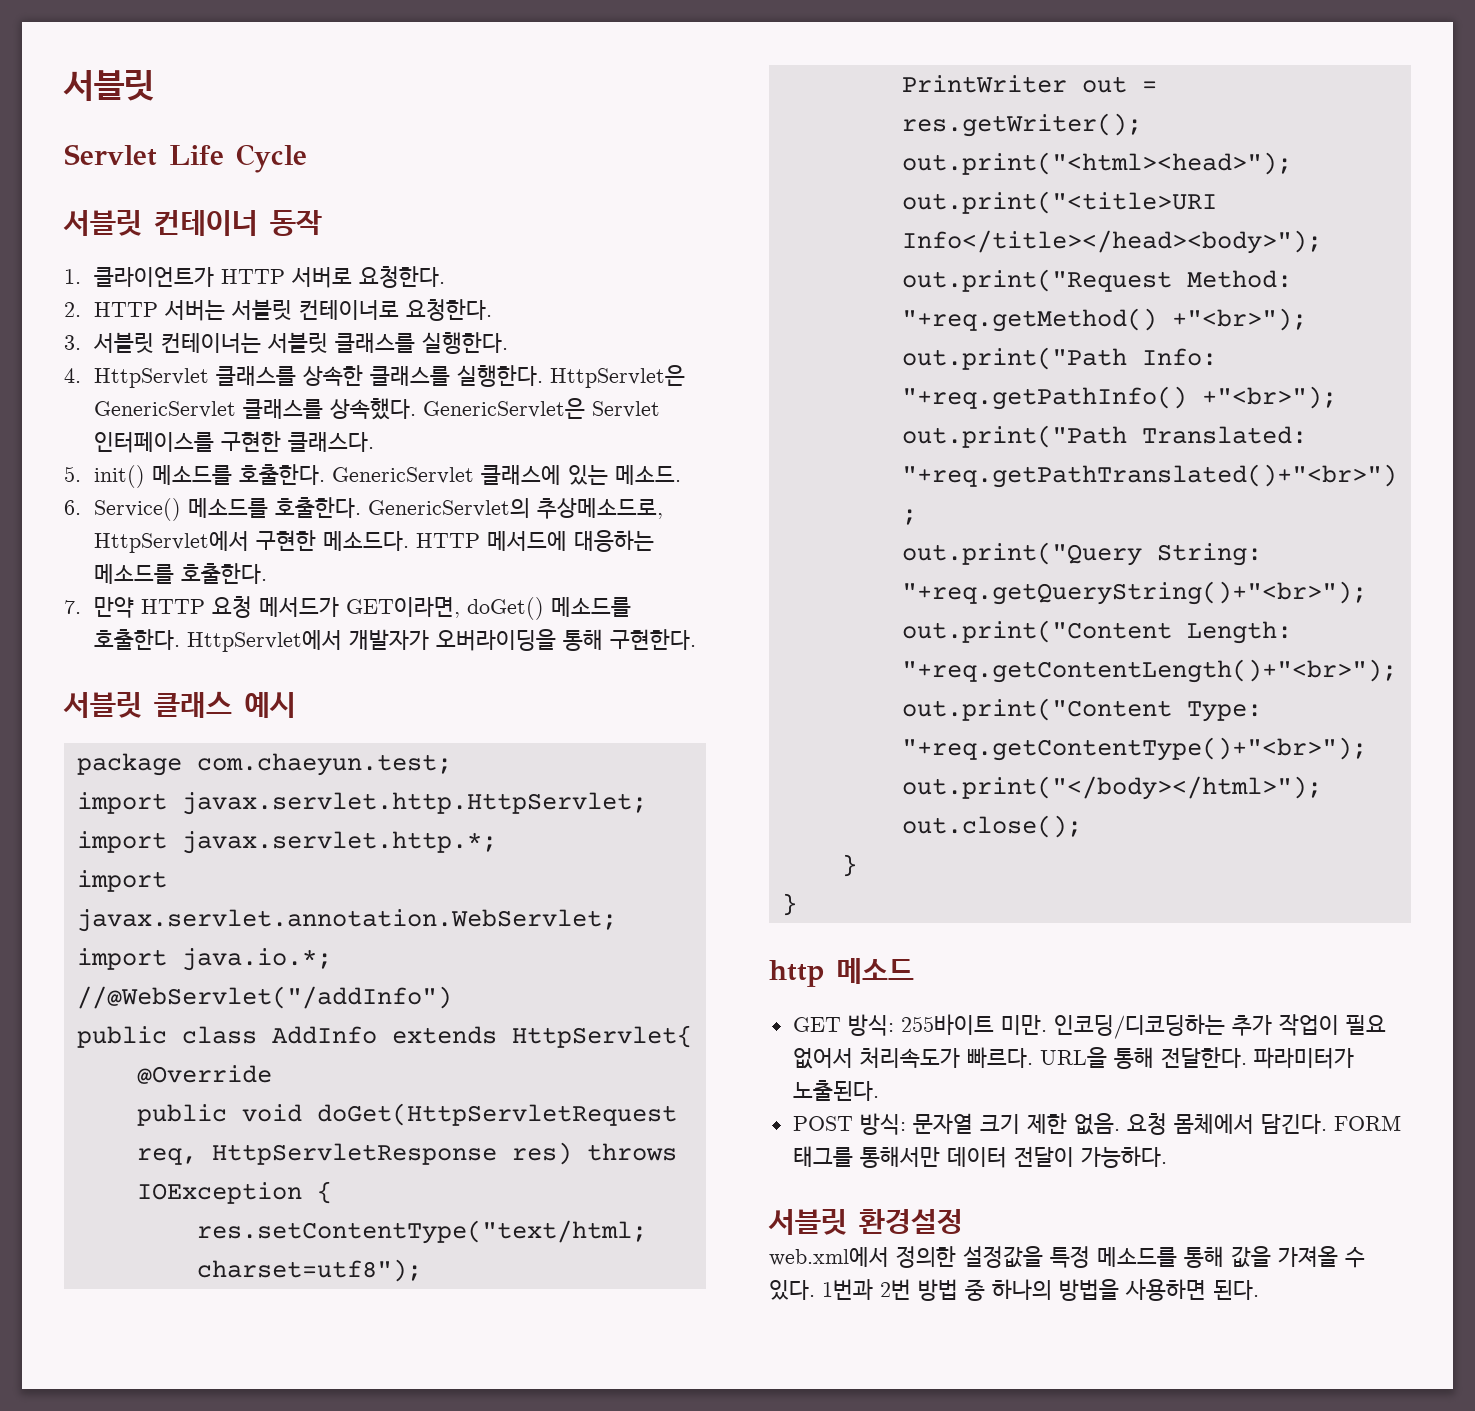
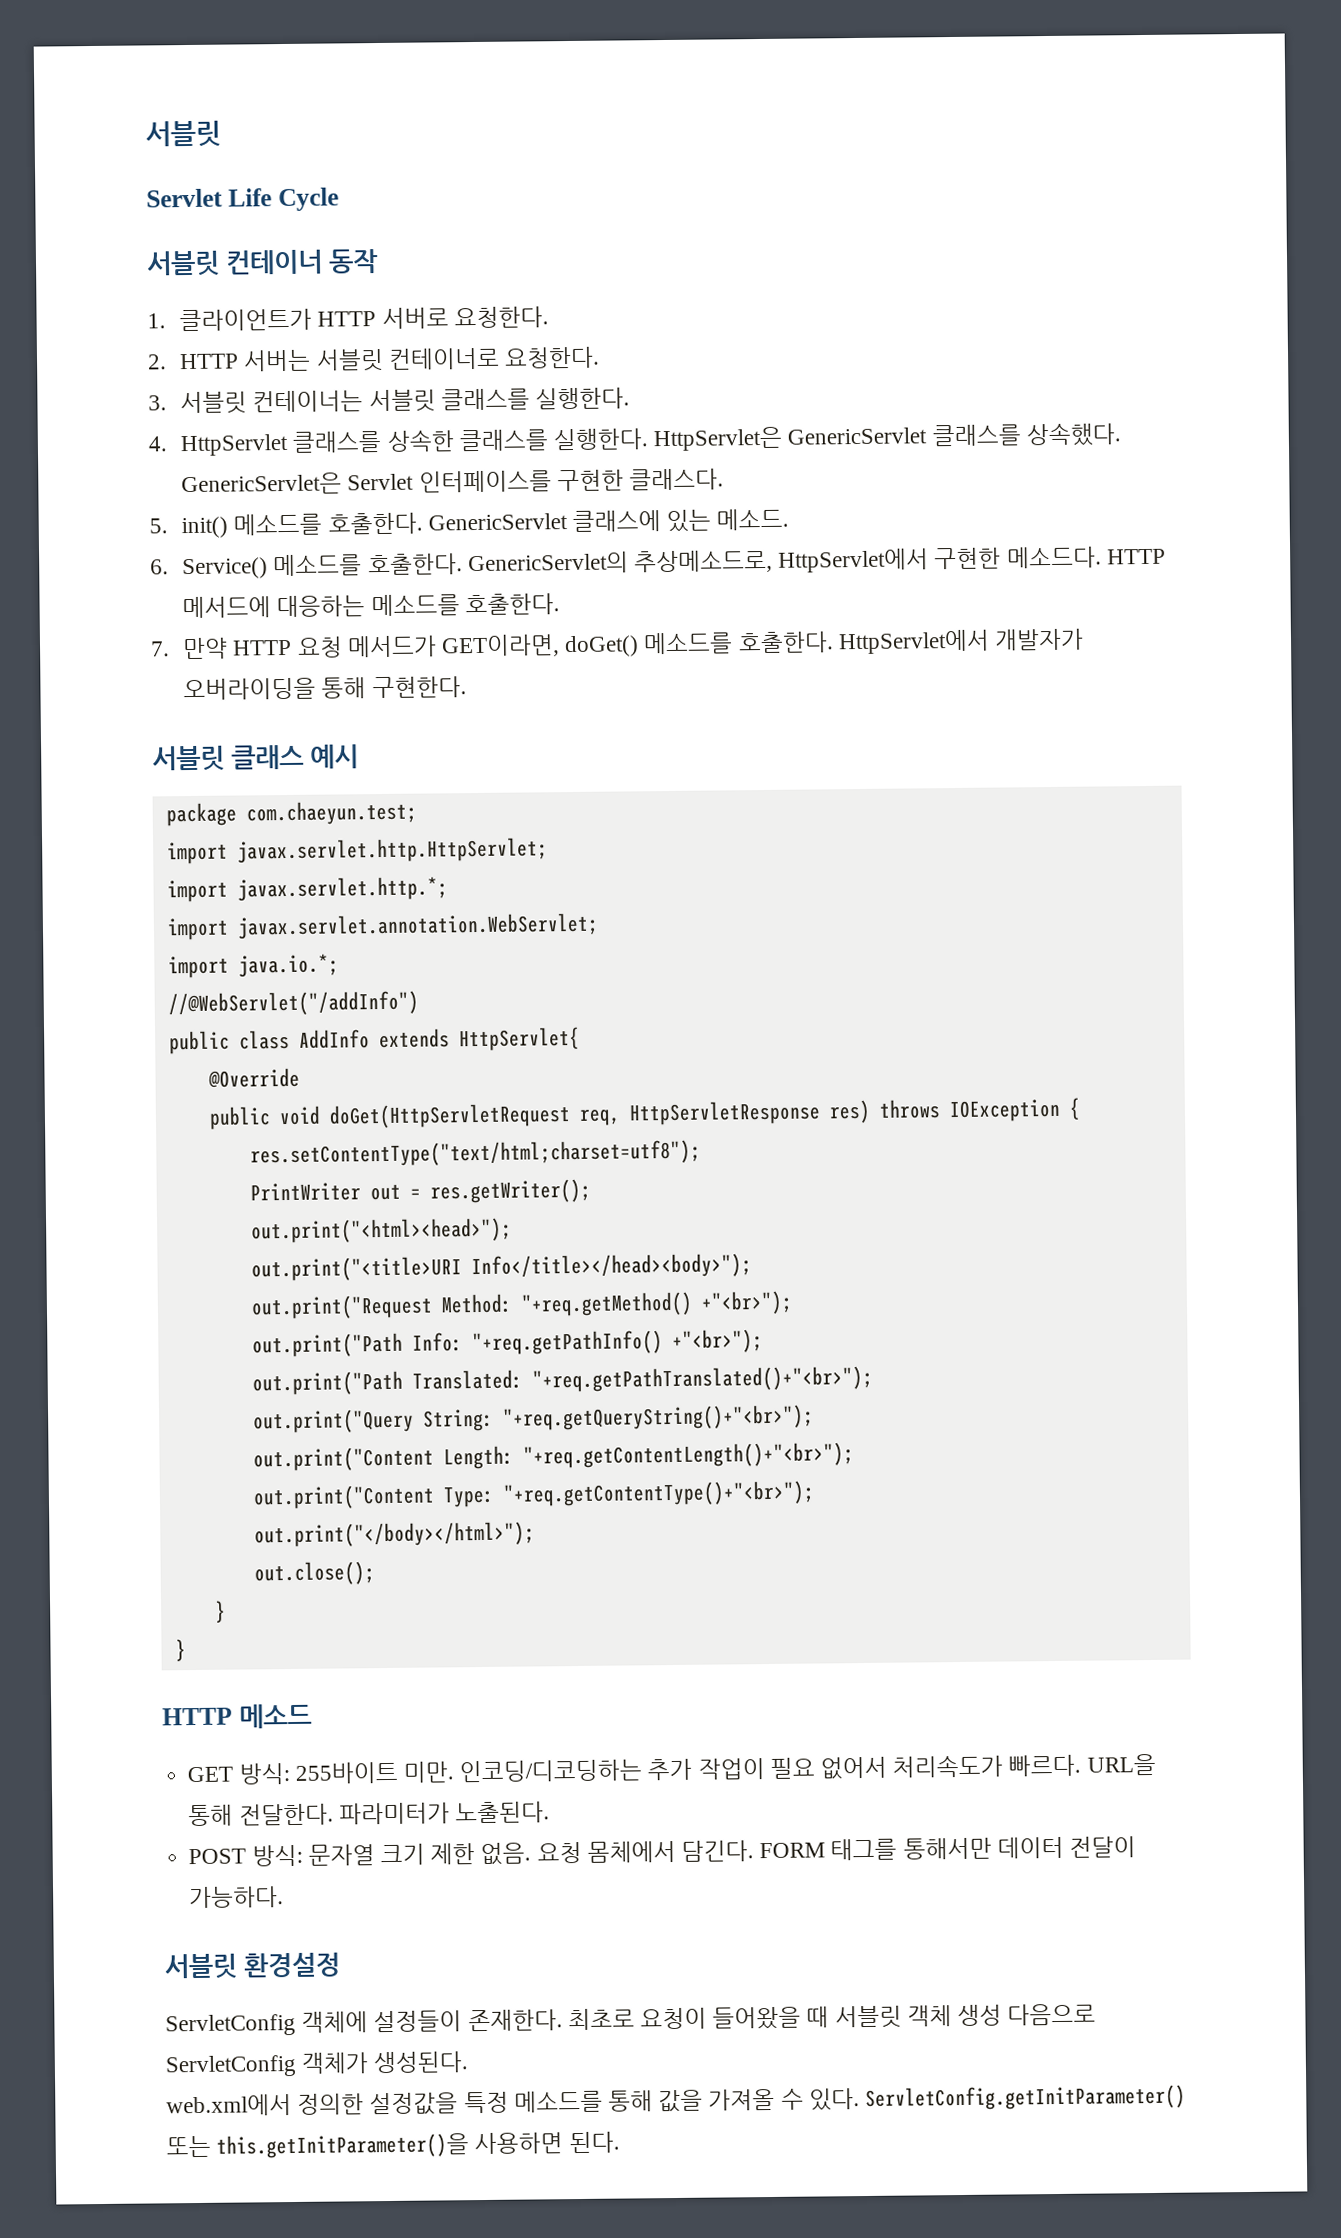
[769,960,824,987] http -> [162,1707,233,1726] HTTP
(963, 1221) none -> [165,2003,1097,2037] [165,2051,469,2078] // ServletConfig 객체에 설정들이 존재한다. 최초로 요청이 들어왔을 때 서블릿 객체 생성 다음으로 ServletConfig 객체가 생성된다.
[822,1279,1119,1301] 1번과 2번 방법 중 하나의 방법을 -> [865,2084,1187,2112] [166,2133,470,2159] ServletConfig.getInitParameter() 또는 this.getInitParameter()을

